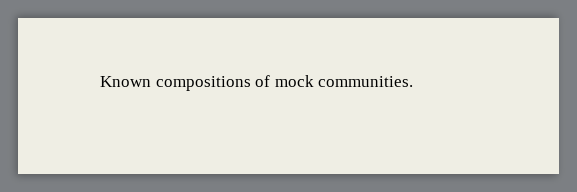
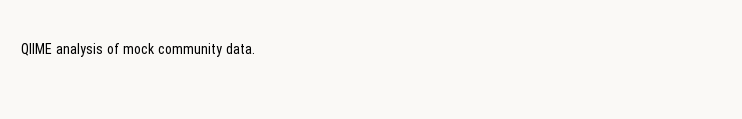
[100,75,414,91] Known compositions of mock communities. -> [21,43,255,57] QIIME analysis of mock community data.

